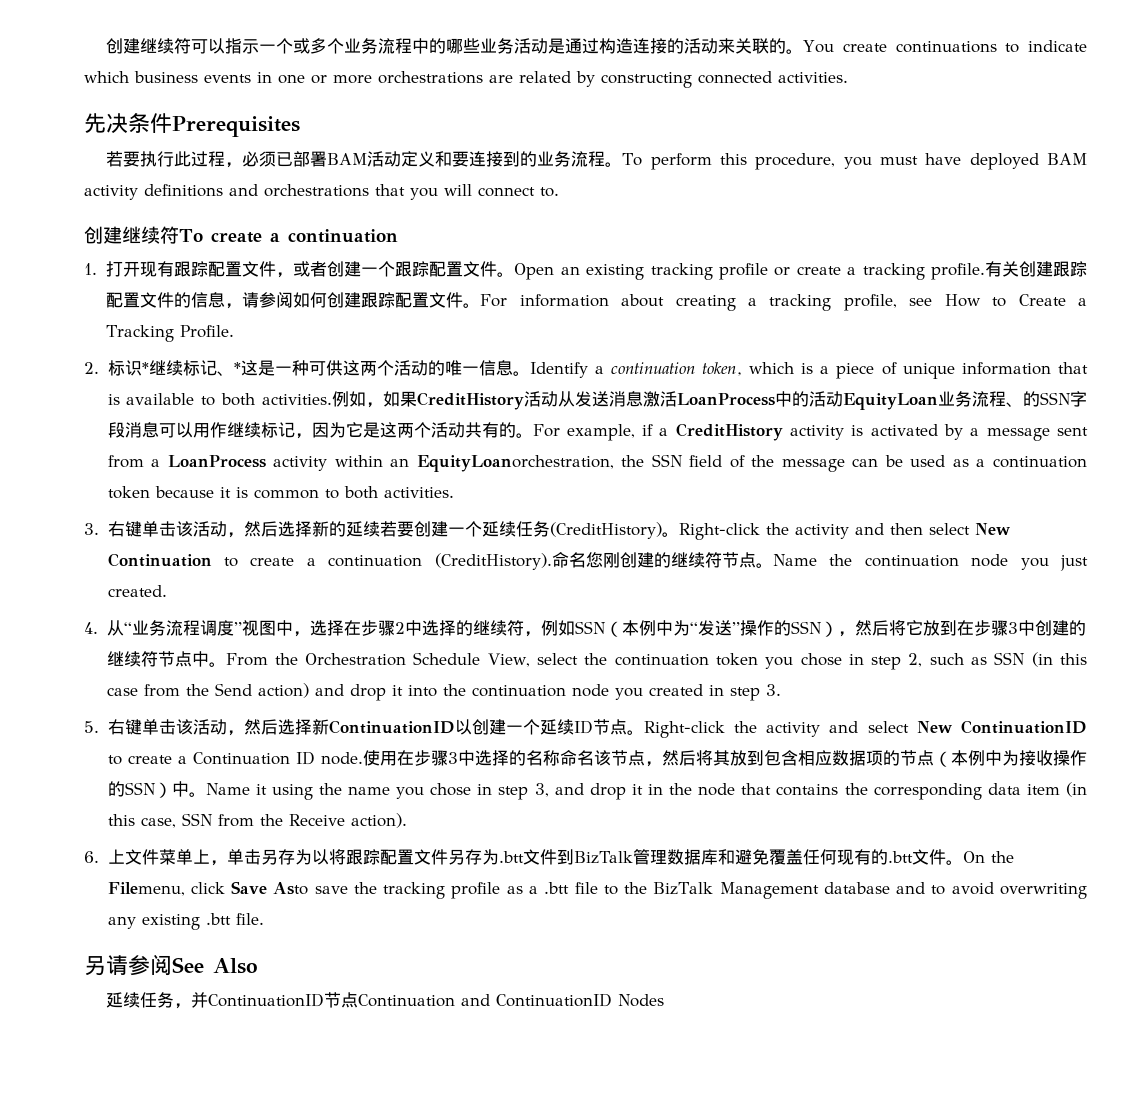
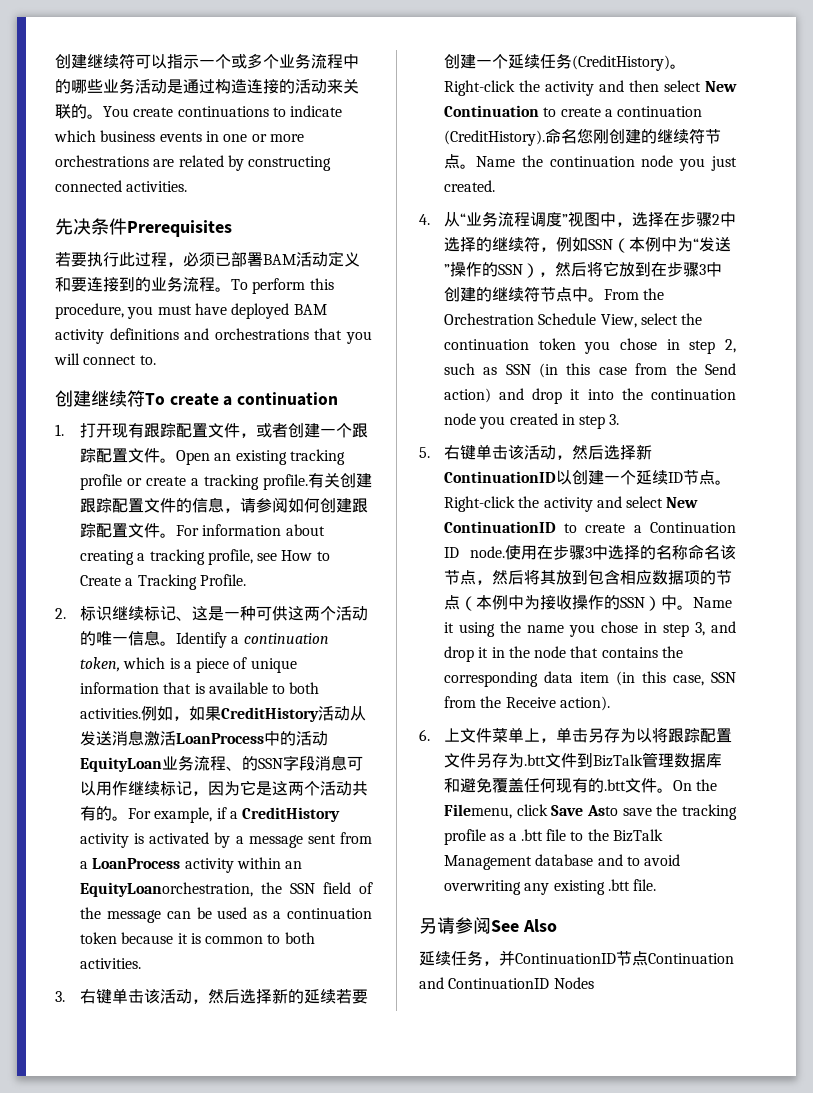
[141,362,149,374] * -> (112, 613) none
[233,362,241,374] * -> (192, 618) none

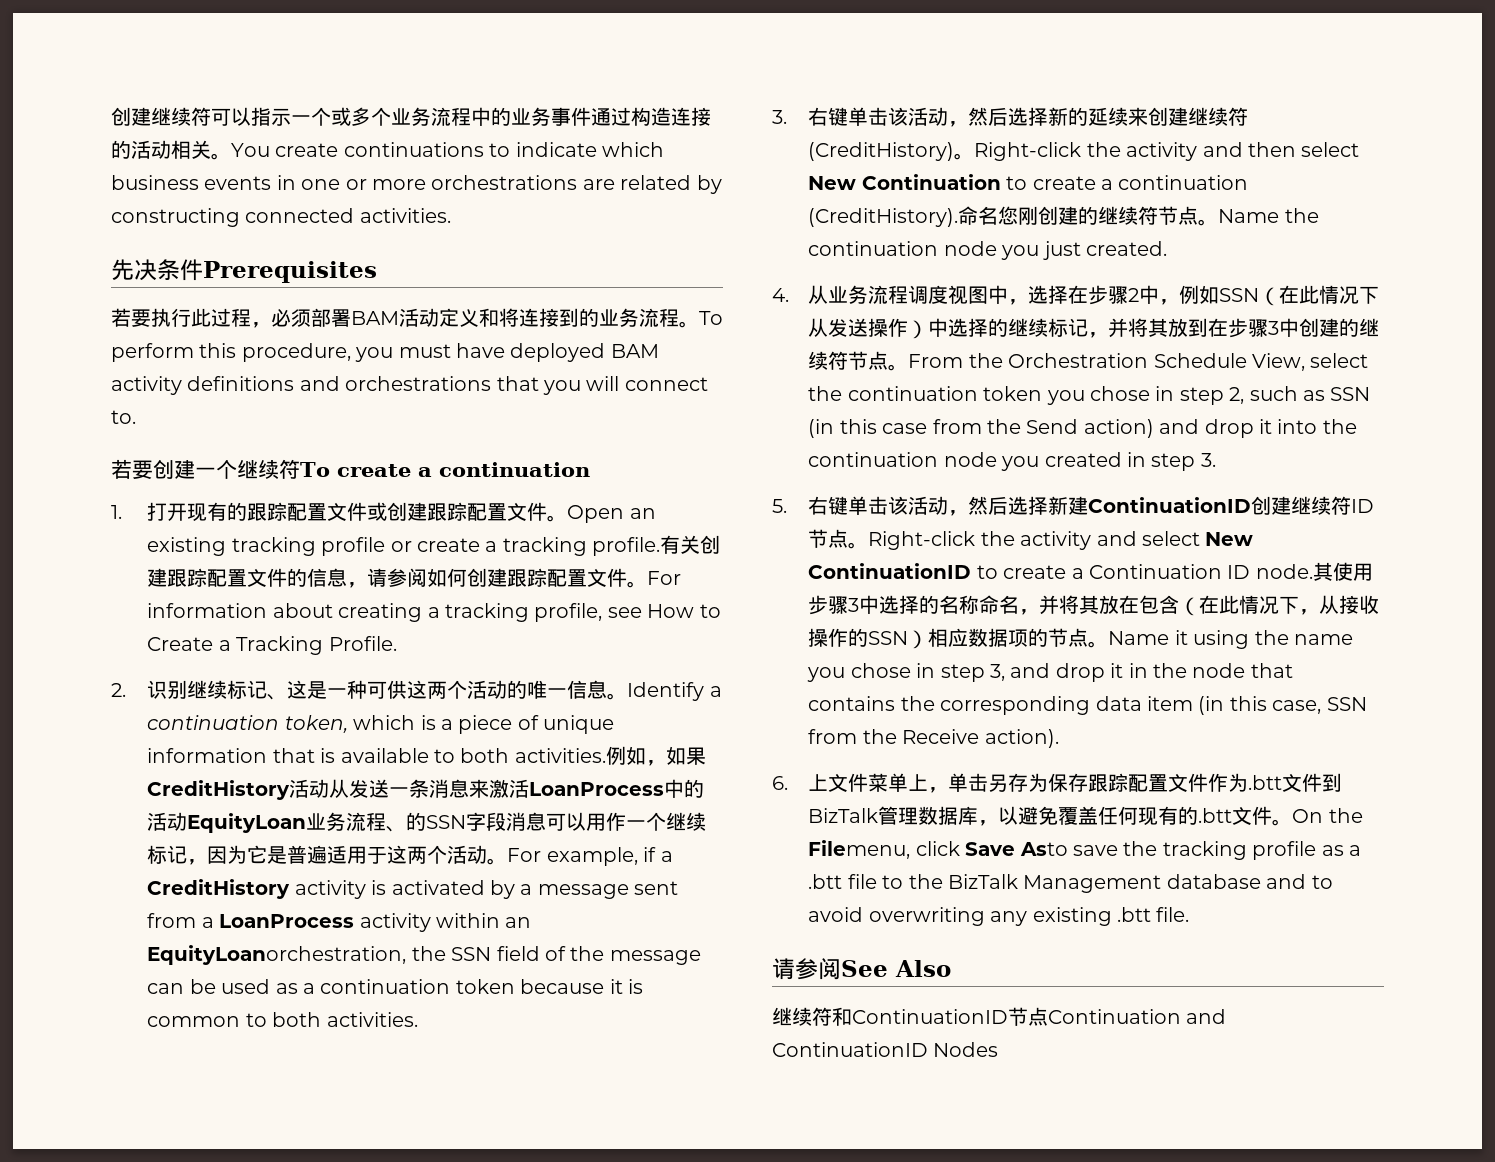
[71,78,183,94] 哪些业务活动是 -> [511,107,591,126] 业务事件
[327,79,359,94] [55,104,87,119] 来关联的 -> [171,140,211,159] 相关
[215,252,231,266] 已 -> (311, 318) none
[71,277,87,292] 要 -> [499,308,519,327] 将
[55,390,91,407] 创建 -> [111,459,237,479] 若要创建一个
[143,422,352,438] 跟踪配置文件，或者创建一个 -> [227,502,428,521] 的跟踪配置文件或创建
[79,606,112,621] 标识 -> [147,680,188,699] 识别
[111,730,144,746] 消息 -> [389,779,490,798] 一条消息来
(128, 788) none -> [626,812,667,831] 一个
[271,781,368,796] [79,806,112,821] 这两个活动共有的 -> [287,845,488,864] 普遍适用于这两个活动
[335,989,368,1004] [443,53,572,69] 若要创建一个延续任务 -> [1128,107,1249,126] 来创建继续符
[459,213,466,225] “ -> (829, 294) none
[561,214,568,225] ” -> (949, 294) none
[443,236,731,253] [443,261,619,278] 选择的继续符，例如SSN（本例中为“发送”操作的SSN），然后将它 -> [1159,285,1380,306] [808,318,1169,339] ，例如SSN（在此情况下从发送操作）中选择的继续标记，并将其
[571,287,588,302] 中 -> (889, 360) none
[443,470,668,485] ContinuationID以创建一个延续 -> [1068,496,1352,515] 建ContinuationID创建继续符
[505,545,553,560] 使用在 -> [1312,562,1373,581] 其使用
[720,545,736,560] [443,569,732,585] [443,595,677,611] 该节点，然后将其放到包含相应数据项的节点（本例中为接收操作的SSN）中 -> [1019,595,1380,616] [808,628,1089,649] ，并将其放在包含（在此情况下，从接收操作的SSN）相应数据项的节点
[635,727,732,743] [443,753,508,768] 以将跟踪配置文件另存 -> [1048,773,1229,792] 保存跟踪配置文件作
[443,778,460,793] 和 -> [978,806,1019,826] ，以
[419,918,437,934] 另 -> (1190, 914) none
[419,950,515,966] 延续任务，并 -> [772,1007,852,1026] 继续符和

